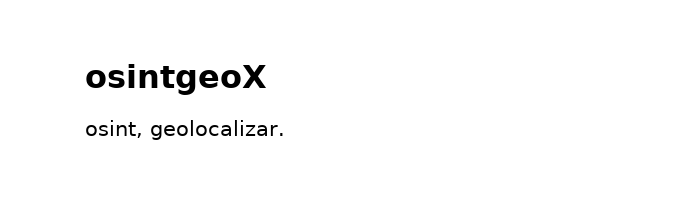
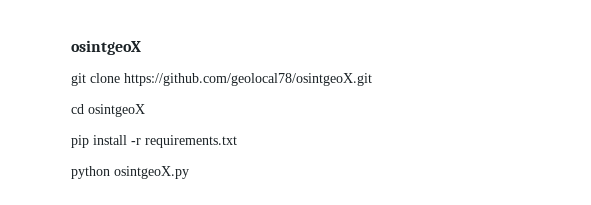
[85,64,267,95] [85,120,285,140] osintgeoX // osint, geolocalizar. -> [71,40,141,55] [71,73,372,86] [71,104,145,117] [71,135,237,148] [71,166,189,179] osintgeoX // git clone https://github.com/geolocal78/osintgeoX.git // cd osintgeoX // pip install -r requirements.txt // python osintgeoX.py

